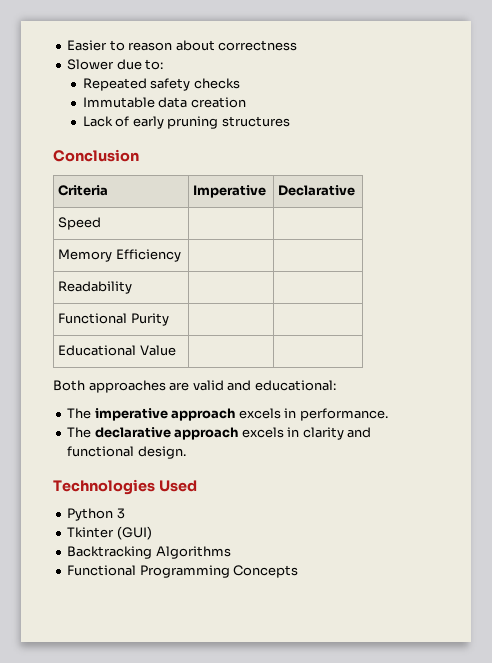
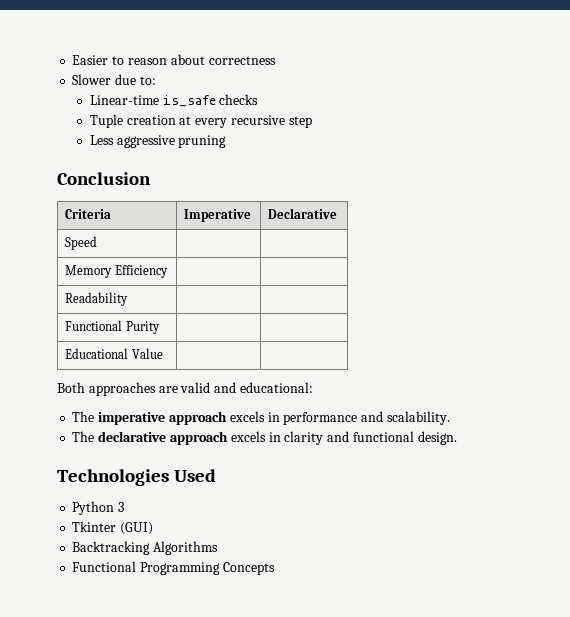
[82,78,191,91] Repeated safety -> [89,95,216,107] Linear-time is_safe
[82,97,188,108] Immutable data -> [89,114,123,128] Tuple
[82,116,164,129] // Lack of early -> [179,115,312,128] [89,135,175,148] at every recursive step // Less aggressive
[221,116,290,127] structures -> (227, 141) none
[299,408,388,421] performance. -> [283,411,450,425] performance and scalability.

